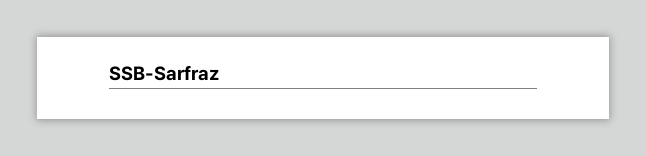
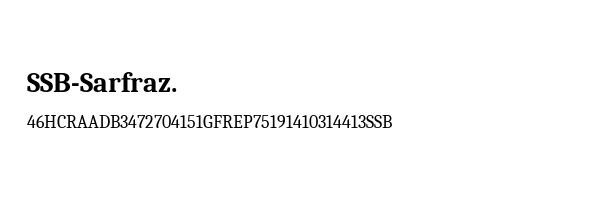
[109,65,219,81] SSB-Sarfraz -> [27,72,177,92] [27,115,392,128] SSB-Sarfraz. // 46HCRAADB3472704151GFREP75191410314413SSB

